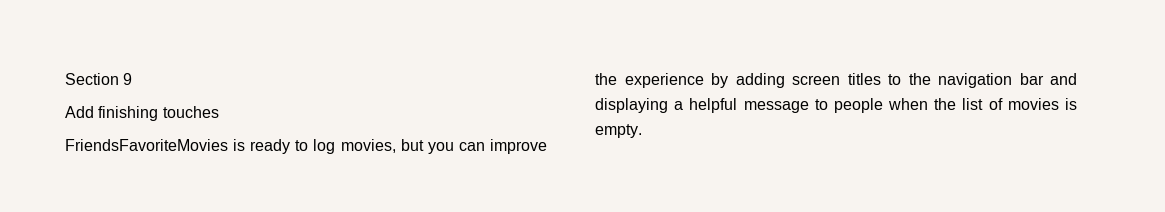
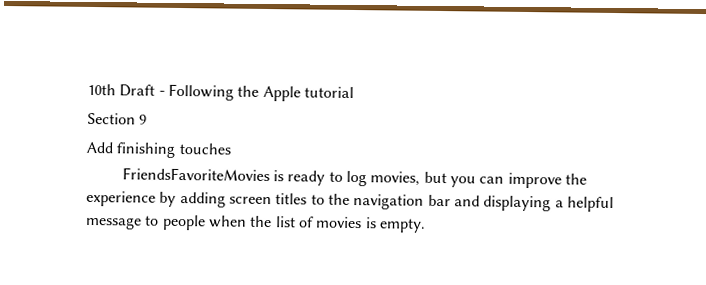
(65, 79) none -> [87,83,354,102] 10th Draft - Following the Apple tutorial //

